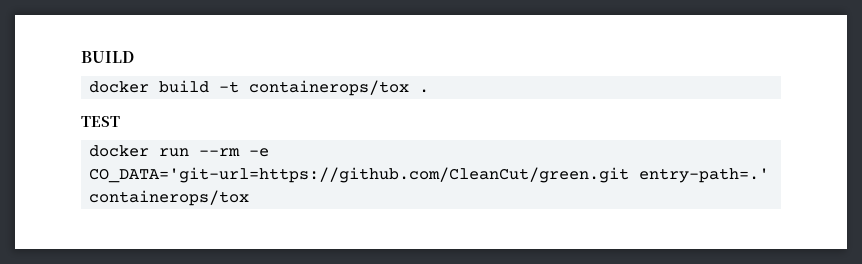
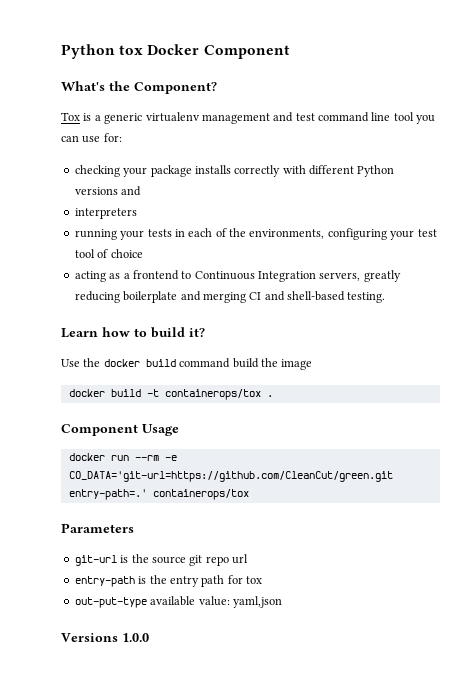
[81,51,134,63] BUILD -> [61,44,290,59] [61,81,217,94] [61,112,436,124] [61,133,122,143] [74,165,395,177] [74,186,142,196] [74,208,137,219] [74,228,437,240] [74,249,143,258] [74,270,401,282] [74,291,386,303] [61,327,205,338] [61,358,313,370] Python tox Docker Component // What's the Component? // Tox is a generic virtualenv management and test command line tool you can use for: // checking your package installs correctly with different Python versions and // interpreters // running your tests in each of the environments, configuring your test tool of choice // acting as a frontend to Continuous Integration servers, greatly reducing boilerplate and merging CI and shell-based testing. // Learn how to build it? // Use the docker build command build the image
[81,116,120,127] TEST -> [61,424,179,436] Component Usage
(250, 198) none -> [61,523,134,533] [74,554,248,566] [74,575,262,587] [74,596,282,608] [61,633,149,642] // Parameters // git-url is the source git repo url // entry-path is the entry path for tox // out-put-type available value: yaml,json // Versions 1.0.0

